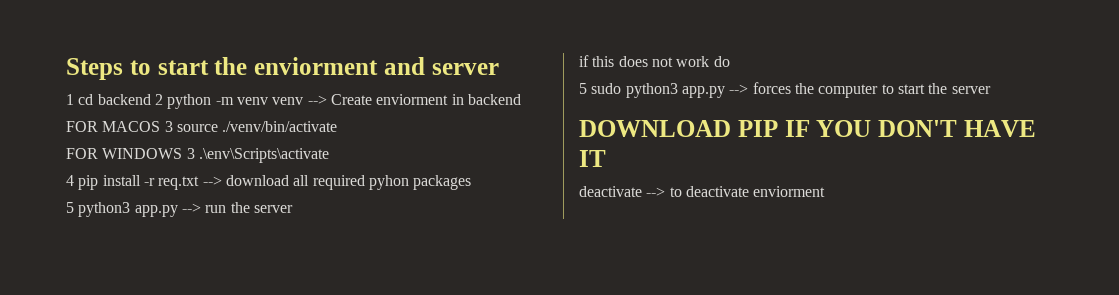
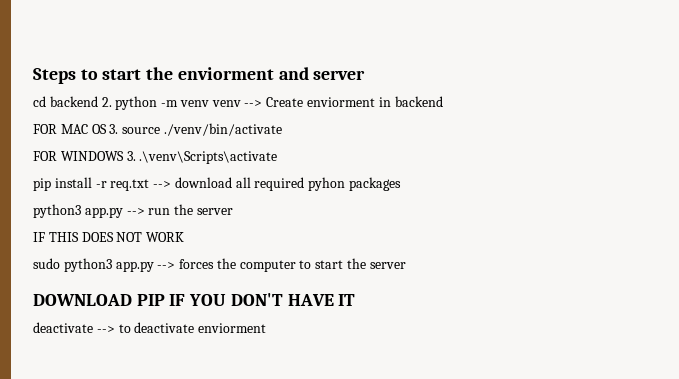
[66,94,74,105] 1 -> (366, 75) none
[154,94,163,105] 2 -> [101,97,112,107] 2.
[102,121,173,132] MACOS 3 -> [60,124,119,134] MAC OS 3.
[186,148,329,163] [66,175,74,186] 3 .\env\Scripts\activate // 4 -> [126,151,278,164] 3. .\venv\Scripts\activate //
[66,202,74,213] 5 -> (402, 184) none
[579,55,730,67] [579,83,587,94] if this does not work do // 5 -> [33,232,185,242] IF THIS DOES NOT WORK //

